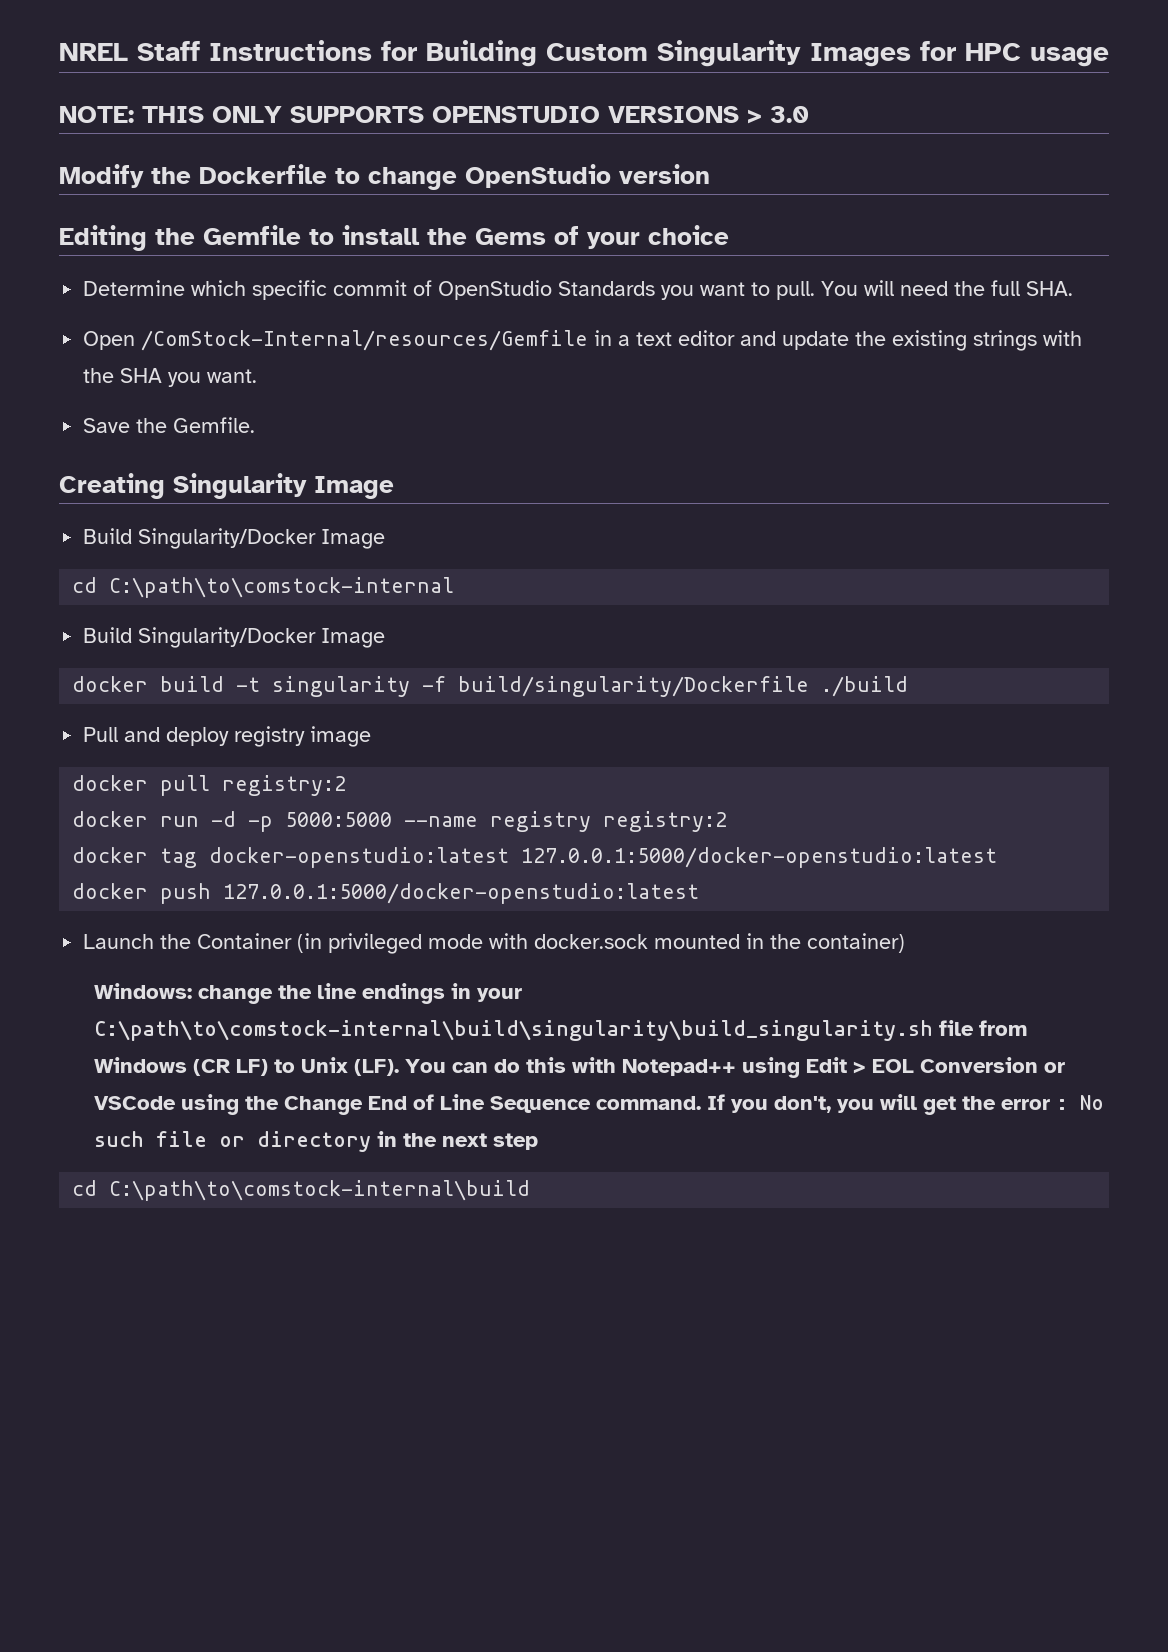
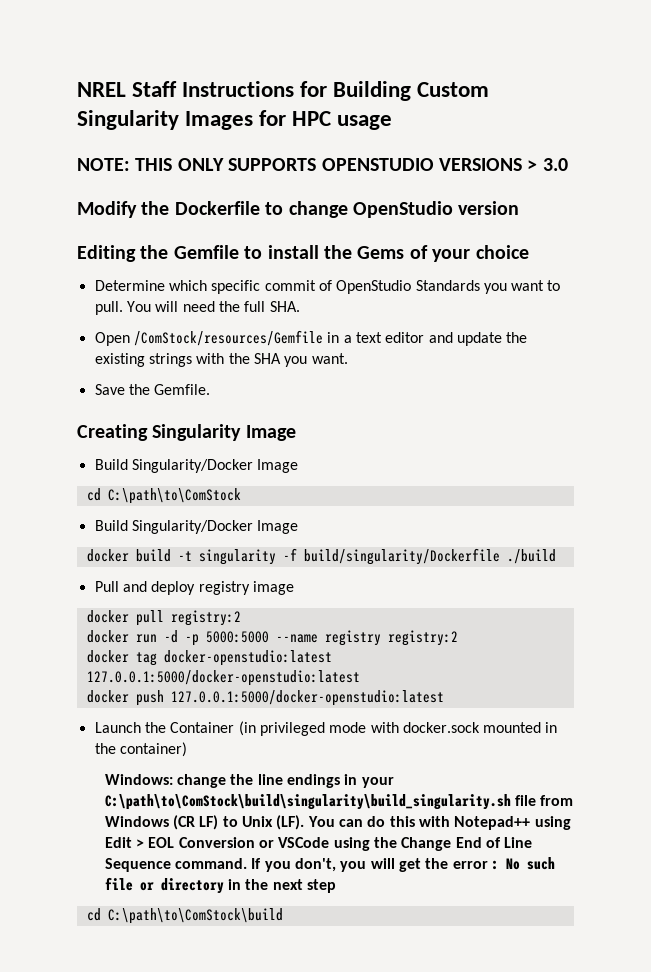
[141,330,589,351] /ComStock-Internal/resources/Gemfile -> [133,330,323,346] /ComStock/resources/Gemfile
[109,577,455,598] C:\path\to\comstock-internal -> [107,488,241,504] C:\path\to\ComStock
[94,1020,934,1041] C:\path\to\comstock-internal\build\singularity\build_singularity.sh -> [104,794,511,810] C:\path\to\ComStock\build\singularity\build_singularity.sh
[109,1180,531,1201] C:\path\to\comstock-internal\build -> [107,908,283,924] C:\path\to\ComStock\build

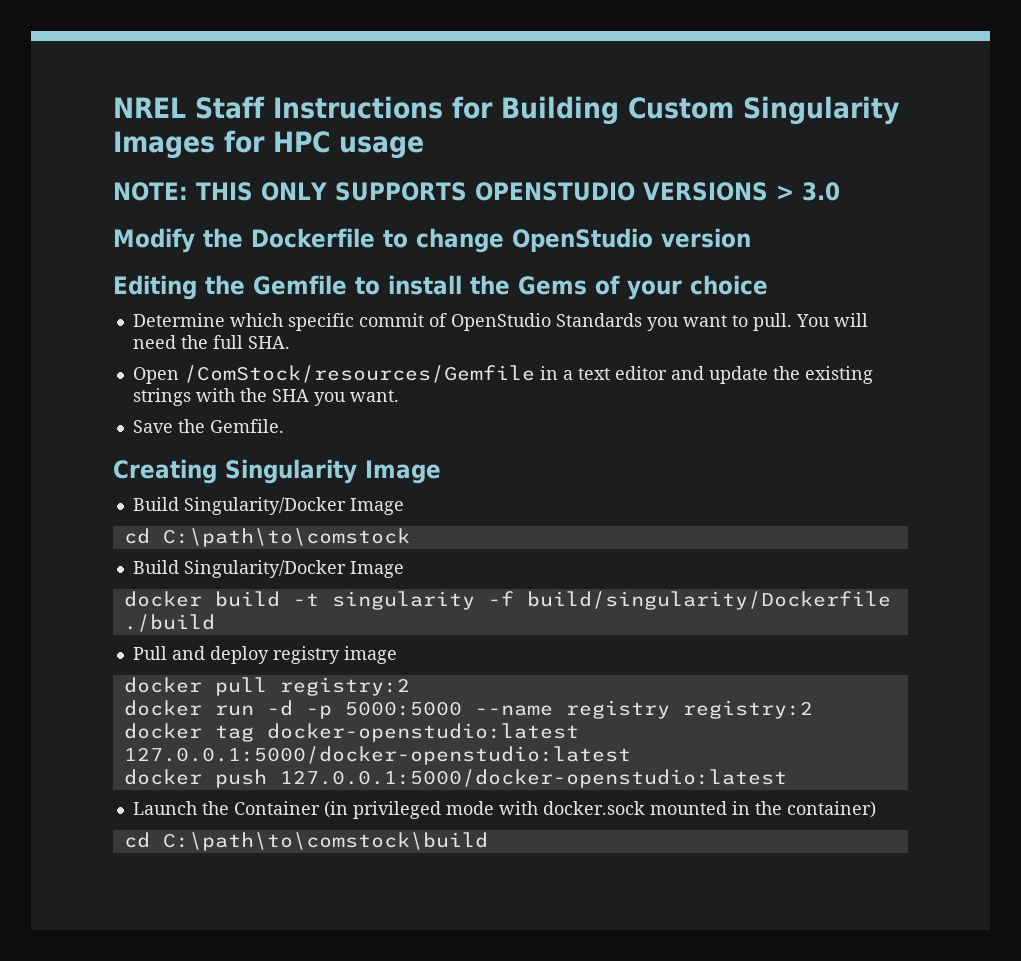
[107,488,241,504] C:\path\to\ComStock -> [162,528,410,547] C:\path\to\comstock
[104,774,394,788] [104,794,574,810] [104,815,571,830] [104,837,533,851] [104,857,555,872] [104,877,336,894] [86,908,283,924] // Windows: change the line endings in your C:\path\to\ComStock\build\singularity\build_singularity.sh file from Windows (CR LF) to Unix (LF). You can do this with Notepad++ using Edit > EOL Conversion or VSCode using the Change End of Line Sequence command. If you don't, you will get the error : No such file or directory in the next step // cd C:\path\to\ComStock\build -> [123,832,488,851] // cd C:\path\to\comstock\build

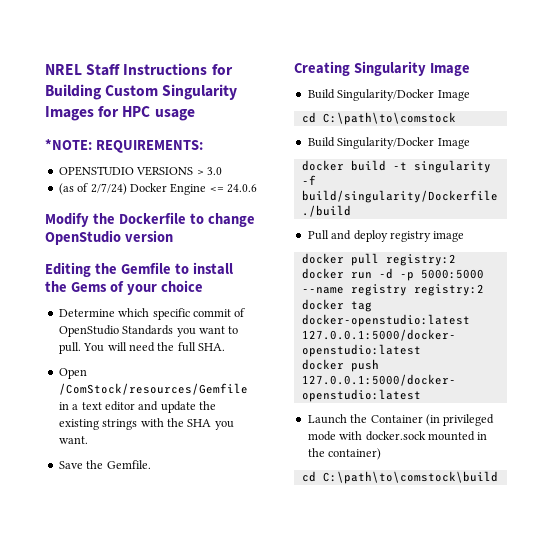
[113,182,467,201] NOTE: THIS ONLY SUPPORTS -> [45,139,203,153] *NOTE: REQUIREMENTS: //
(840, 191) none -> [58,183,257,195] // (as of 2/7/24) Docker Engine <= 24.0.6

